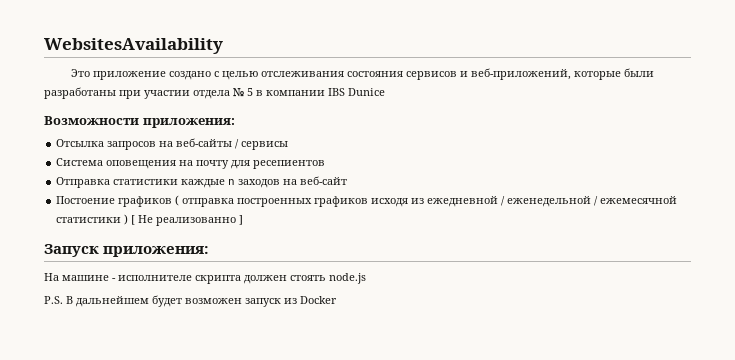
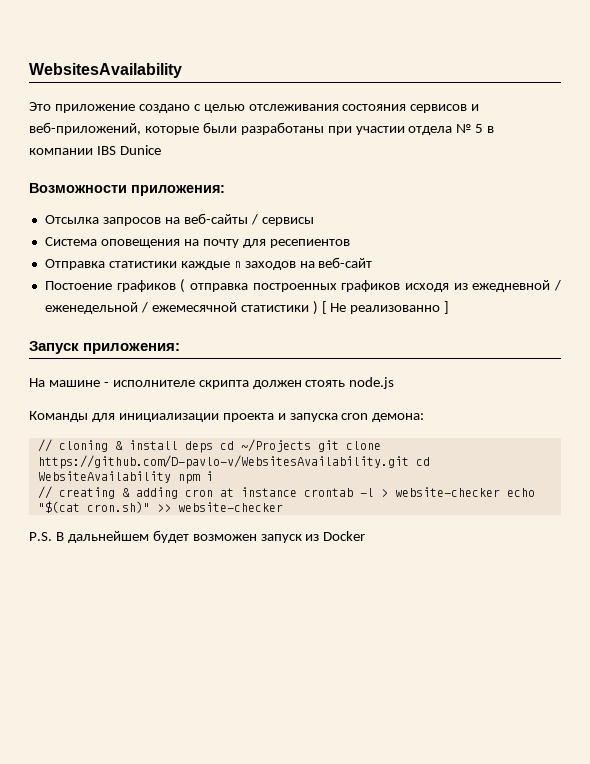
(366, 278) none -> [29,411,425,422] [37,439,381,453] [37,455,430,469] [37,471,213,484] [37,486,535,499] [37,501,283,513] // Команды для инициализации проекта и запуска cron демона: // // cloning & install deps cd ~/Projects git clone https://github.com/D-pavlo-v/WebsitesAvailability.git cd WebsiteAvailability npm i // // creating & adding cron at instance crontab -l > website-checker echo "$(cat cron.sh)" >> website-checker

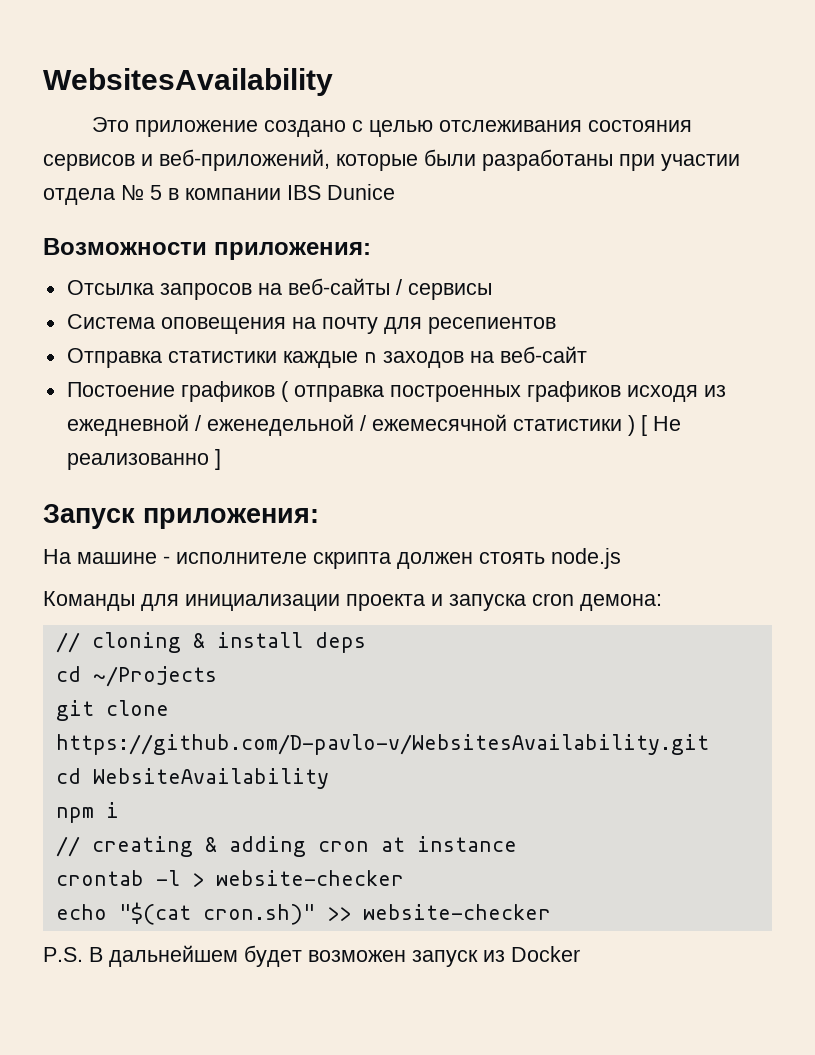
(213, 447) none -> (366, 642) //
(311, 445) none -> (217, 676) //
(409, 462) none -> (709, 744) //
(171, 477) none -> (329, 778) //
(297, 492) none -> (517, 844) //
(500, 492) none -> (404, 878) //

